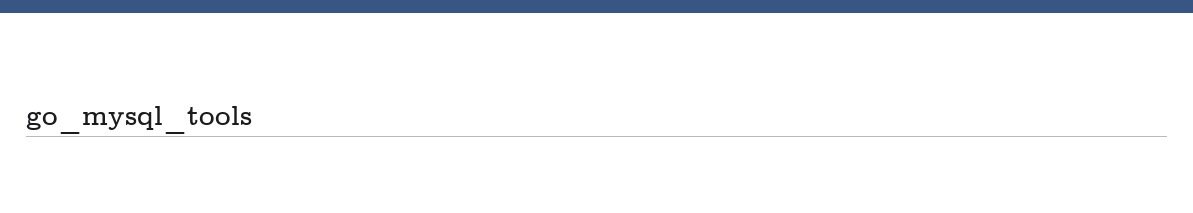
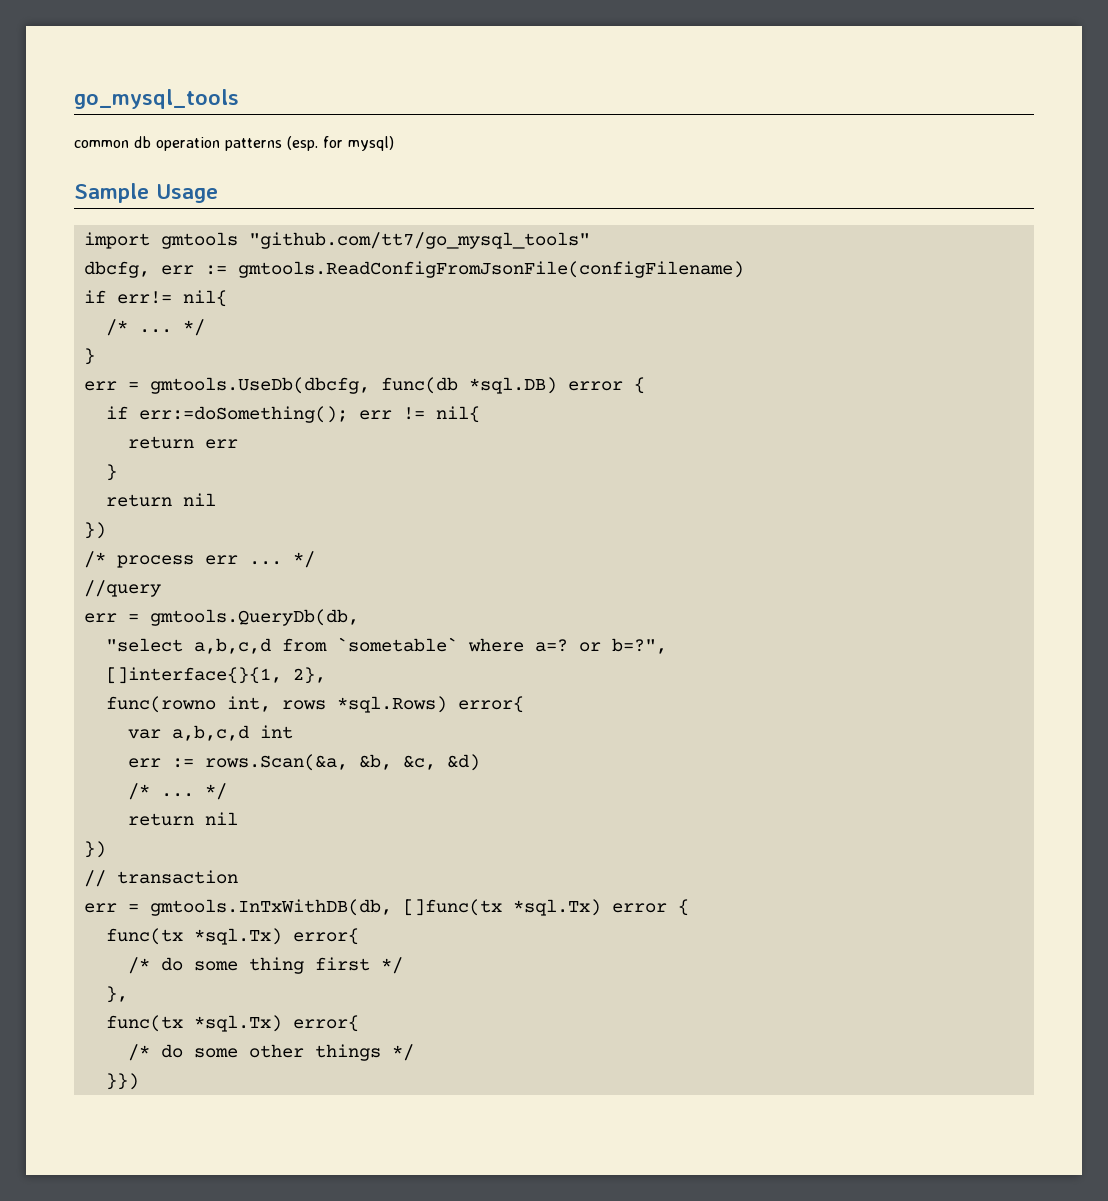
(252, 120) none -> [74,136,394,151] [74,183,218,203] [83,232,590,249] [83,261,744,278] [83,290,227,307] [105,319,205,336] [83,348,95,365] [83,377,645,394] [105,406,480,423] [127,436,238,449] [105,464,117,481] [105,493,216,507] [83,522,106,539] [83,551,315,568] [83,580,161,597] [83,609,359,626] [105,637,667,654] [105,667,326,684] [105,696,524,713] [127,725,293,741] [127,754,480,771] [127,783,227,800] [127,812,238,826] [83,841,106,858] [83,870,238,887] [83,899,689,916] [105,928,359,945] [127,957,403,974] [105,986,128,1003] [105,1015,359,1032] [127,1044,414,1061] [105,1073,139,1090] // common db operation patterns (esp. for mysql) // Sample Usage // import gmtools "github.com/tt7/go_mysql_tools" // dbcfg, err := gmtools.ReadConfigFromJsonFile(configFilename) // if err!= nil{ // /* ... */ // } // err = gmtools.UseDb(dbcfg, func(db *sql.DB) error { // if err:=doSomething(); err != nil{ // return err // } // return nil // }) // /* process err ... */ // //query // err = gmtools.QueryDb(db, // "select a,b,c,d from `sometable` where a=? or b=?", // []interface{}{1, 2}, // func(rowno int, rows *sql.Rows) error{ // var a,b,c,d int // err := rows.Scan(&a, &b, &c, &d) // /* ... */ // return nil // }) // // transaction // err = gmtools.InTxWithDB(db, []func(tx *sql.Tx) error { // func(tx *sql.Tx) error{ // /* do some thing first */ // }, // func(tx *sql.Tx) error{ // /* do some other things */ // }})

